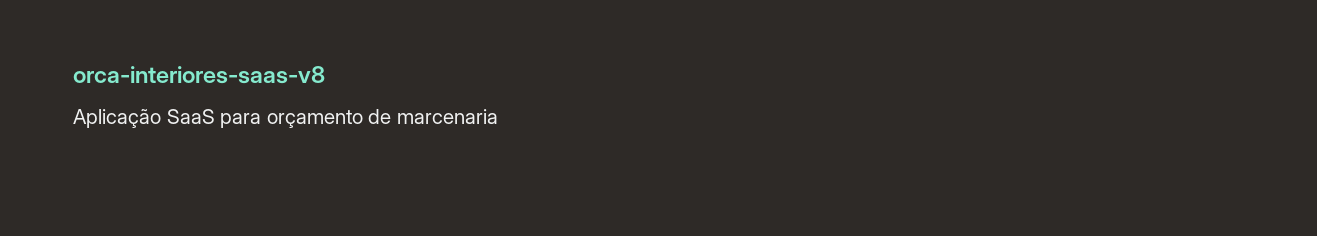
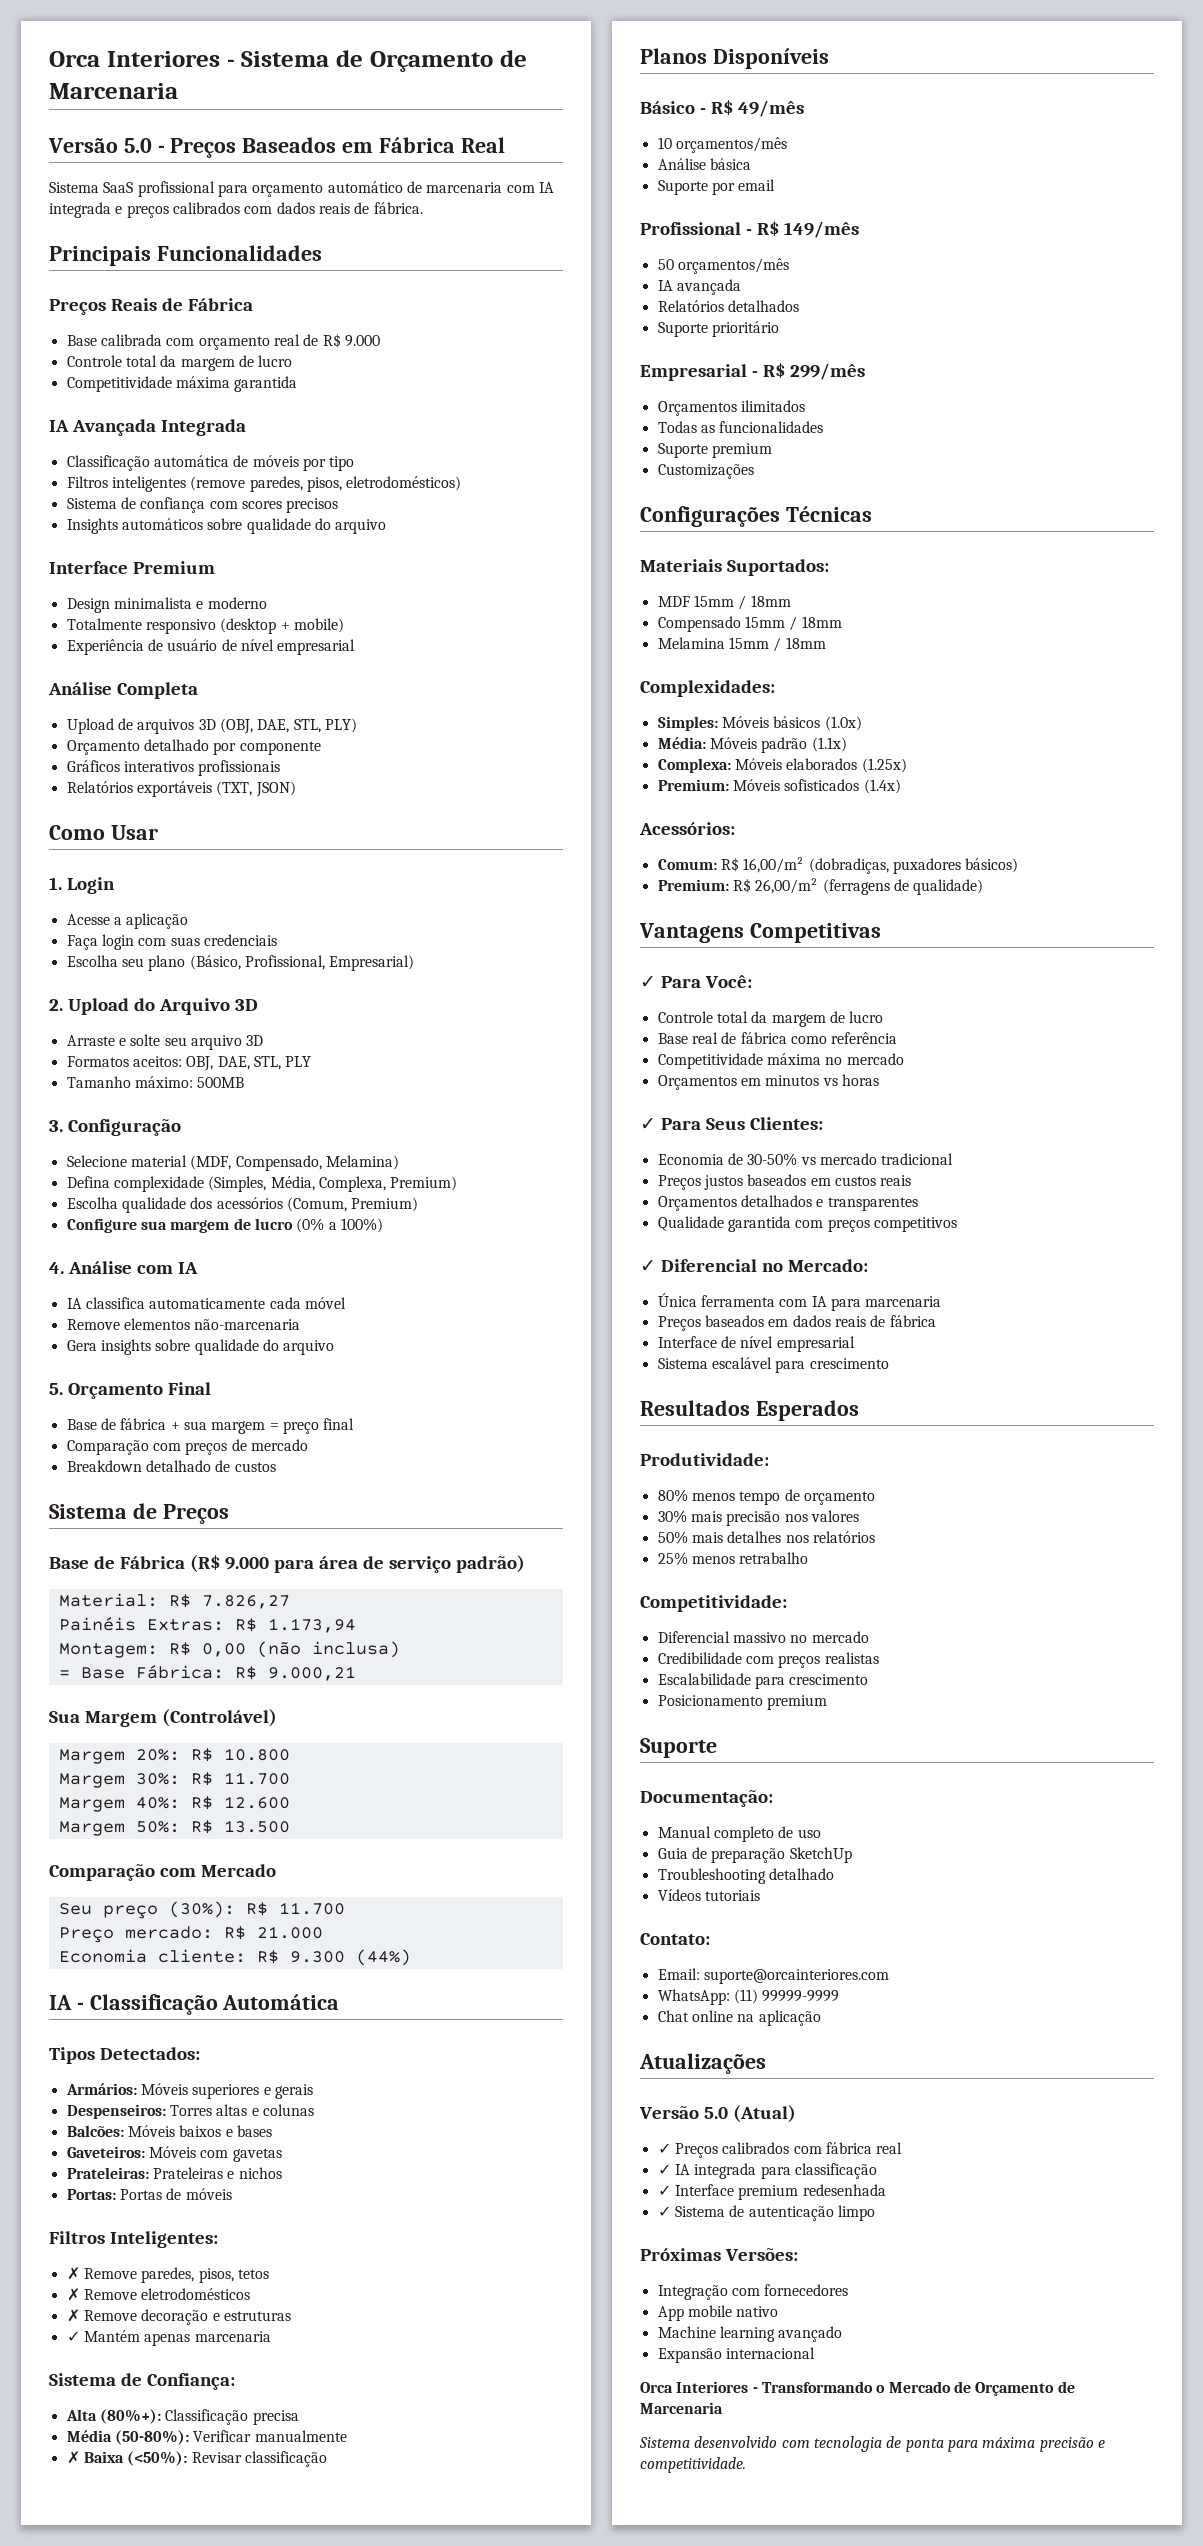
[73,66,325,84] [73,109,215,128] orca-interiores-saas-v8 // Aplicação SaaS -> [49,50,527,72] [49,83,178,99] [48,137,505,158] [49,181,215,197] Orca Interiores - Sistema de Orçamento de Marcenaria // Versão 5.0 - Preços Baseados em Fábrica Real // Sistema SaaS profissional
(363, 119) none -> [327,181,403,193] automático
(498, 116) none -> [506,182,554,193] [49,202,423,218] [49,245,322,266] [49,298,253,315] [66,333,380,350] [66,355,293,371] [66,376,298,392] [49,419,246,436] [66,455,355,471] [66,476,462,492] [66,497,339,513] [66,518,387,534] [49,561,215,574] [66,597,267,613] [66,618,344,634] [66,639,356,655] [48,682,198,699] [66,718,357,734] [66,739,321,755] [66,760,281,776] [66,781,296,797] [49,825,158,840] [49,877,115,894] [66,913,189,929] [66,934,277,950] [66,955,415,971] [49,998,258,1015] [66,1034,264,1050] [66,1056,312,1071] [66,1076,245,1088] [49,1119,181,1136] [66,1155,399,1171] [66,1176,458,1192] [66,1197,419,1213] [66,1218,383,1233] [49,1261,198,1274] [66,1297,346,1309] [66,1318,301,1330] [66,1339,335,1355] [49,1382,211,1399] [66,1418,355,1434] [66,1439,308,1455] [66,1460,276,1472] [49,1503,229,1524] [49,1555,525,1573] [58,1593,290,1609] [58,1617,356,1633] [58,1641,400,1658] [58,1665,356,1681] [49,1709,277,1727] [58,1748,290,1764] [58,1772,290,1788] [58,1796,290,1812] [58,1820,290,1836] [49,1864,276,1881] [58,1901,345,1919] [58,1926,323,1943] [58,1949,411,1966] [49,1994,340,2015] [49,2047,200,2064] [65,2083,313,2099] [66,2104,314,2119] [66,2125,272,2137] [66,2146,282,2162] [66,2167,282,2179] [66,2188,232,2200] [49,2231,218,2248] [66,2267,269,2283] [66,2288,251,2301] [66,2309,291,2325] [66,2330,271,2346] [49,2373,235,2390] [65,2409,299,2425] [66,2430,347,2445] [66,2451,327,2467] [640,48,829,69] [640,100,804,117] [657,137,787,153] [657,158,751,170] [657,179,776,195] [640,221,859,238] [657,258,789,274] [657,279,741,295] [657,300,799,312] [657,321,779,337] [640,363,865,381] [657,400,805,416] [657,421,824,433] [657,443,772,458] [657,464,754,479] [640,506,872,527] [640,559,829,576] [657,595,791,610] [657,616,842,632] [657,637,826,652] [640,680,775,697] [657,716,862,731] [657,737,847,753] [657,758,907,773] [657,779,901,794] [639,822,735,835] [657,857,1019,874] [657,878,984,895] [639,923,881,943] [640,975,752,988] [657,1011,884,1027] [657,1032,898,1044] [657,1053,904,1069] [657,1074,879,1090] [640,1117,823,1130] [657,1153,954,1166] [657,1174,912,1190] [657,1195,918,1211] [657,1216,957,1232] [640,1259,868,1272] [657,1293,942,1311] [657,1315,936,1331] [657,1336,855,1352] [657,1357,889,1373] [640,1400,859,1421] [640,1453,769,1466] [657,1489,875,1505] [657,1510,859,1526] [657,1531,875,1544] [657,1552,809,1565] [640,1595,787,1612] [657,1631,869,1643] [657,1652,879,1668] [657,1673,869,1689] [657,1695,827,1710] [640,1738,717,1758] [640,1790,773,1807] [657,1826,821,1842] [657,1847,852,1863] [657,1868,834,1884] [657,1889,760,1901] [640,1933,710,1945] [657,1968,889,1984] [657,1989,840,2005] [657,2010,821,2026] [639,2053,766,2074] [639,2105,796,2123] [657,2142,903,2158] [657,2163,877,2179] [657,2184,886,2200] [657,2205,875,2221] [640,2248,798,2261] [657,2284,849,2300] [657,2305,779,2321] [657,2326,843,2342] [657,2347,815,2363] [640,2381,1075,2396] [640,2402,723,2414] [639,2436,1105,2452] [640,2457,746,2473] com IA integrada e preços calibrados com dados reais de fábrica. // Principais Funcionalidades // Preços Reais de Fábrica // Base calibrada com orçamento real de R$ 9.000 // Controle total da margem de lucro // Competitividade máxima garantida // IA Avançada Integrada // Classificação automática de móveis por tipo // Filtros inteligentes (remove paredes, pisos, eletrodomésticos) // Sistema de confiança com scores precisos // Insights automáticos sobre qualidade do arquivo // Interface Premium // Design minimalista e moderno // Totalmente responsivo (desktop + mobile) // Experiência de usuário de nível empresarial // Análise Completa // Upload de arquivos 3D (OBJ, DAE, STL, PLY) // Orçamento detalhado por componente // Gráficos interativos profissionais // Relatórios exportáveis (TXT, JSON) // Como Usar // 1. Login // Acesse a aplicação // Faça login com suas credenciais // Escolha seu plano (Básico, Profissional, Empresarial) // 2. Upload do Arquivo 3D // Arraste e solte seu arquivo 3D // Formatos aceitos: OBJ, DAE, STL, PLY // Tamanho máximo: 500MB // 3. Configuração // Selecione material (MDF, Compensado, Melamina) // Defina complexidade (Simples, Média, Complexa, Premium) // Escolha qualidade dos acessórios (Comum, Premium) // Configure sua margem de lucro (0% a 100%) // 4. Análise com IA // IA classifica automaticamente cada móvel // Remove elementos não-marcenaria // Gera insights sobre qualidade do arquivo // 5. Orçamento Final // Base de fábrica + sua margem = preço final // Comparação com preços de mercado // Breakdown detalhado de custos // Sistema de Preços // Base de Fábrica (R$ 9.000 para área de serviço padrão) // Material: R$ 7.826,27 // Painéis Extras: R$ 1.173,94 // Montagem: R$ 0,00 (não inclusa) // = Base Fábrica: R$ 9.000,21 // Sua Margem (Controlável) // Margem 20%: R$ 10.800 // Margem 30%: R$ 11.700 // Margem 40%: R$ 12.600 // Margem 50%: R$ 13.500 // Comparação com Mercado // Seu preço (30%): R$ 11.700 // Preço mercado: R$ 21.000 // Economia cliente: R$ 9.300 (44%) // IA - Classificação Automática // Tipos Detectados: // Armários: Móveis superiores e gerais // Despenseiros: Torres altas e colunas // Balcões: Móveis baixos e bases // Gaveteiros: Móveis com gavetas // Prateleiras: Prateleiras e nichos // Portas: Portas de móveis // Filtros Inteligentes: // ✗ Remove paredes, pisos, tetos // ✗ Remove eletrodomésticos // ✗ Remove decoração e estruturas // ✓ Mantém apenas marcenaria // Sistema de Confiança: // Alta (80%+): Classificação precisa // Média (50-80%): Verificar manualmente // ✗ Baixa (<50%): Revisar classificação // Planos Disponíveis // Básico - R$ 49/mês // 10 orçamentos/mês // Análise básica // Suporte por email // Profissional - R$ 149/mês // 50 orçamentos/mês // IA avançada // Relatórios detalhados // Suporte prioritário // Empresarial - R$ 299/mês // Orçamentos ilimitados // Todas as funcionalidades // Suporte premium // Customizações // Configurações Técnicas // Materiais Suportados: // MDF 15mm / 18mm // Compensado 15mm / 18mm // Melamina 15mm / 18mm // Complexidades: // Simples: Móveis básicos (1.0x) // Média: Móveis padrão (1.1x) // Complexa: Móveis elaborados (1.25x) // Premium: Móveis sofisticados (1.4x) // Acessórios: // Comum: R$ 16,00/m² (dobradiças, puxadores básicos) // Premium: R$ 26,00/m² (ferragens de qualidade) // Vantagens Competitivas // ✓ Para Você: // Controle total da margem de lucro // Base real de fábrica como referência // Competitividade máxima no mercado // Orçamentos em minutos vs horas // ✓ Para Seus Clientes: // Economia de 30-50% vs mercado tradicional // Preços justos baseados em custos reais // Orçamentos detalhados e transparentes // Qualidade garantida com preços competitivos // ✓ Diferencial no Mercado: // Única ferramenta com IA para marcenaria // Preços baseados em dados reais de fábrica // Interface de nível empresarial // Sistema escalável para crescimento // Resultados Esperados // Produtividade: // 80% menos tempo de orçamento // 30% mais precisão nos valores // 50% mais detalhes nos relatórios // 25% menos retrabalho // Competitividade: // Diferencial massivo no mercado // Credibilidade com preços realistas // Escalabilidade para crescimento // Posicionamento premium // Suporte // Documentação: // Manual completo de uso // Guia de preparação SketchUp // Troubleshooting detalhado // Vídeos tutoriais // Contato: // Email: suporte@orcainteriores.com // WhatsApp: (11) 99999-9999 // Chat online na aplicação // Atualizações // Versão 5.0 (Atual) // ✓ Preços calibrados com fábrica real // ✓ IA integrada para classificação // ✓ Interface premium redesenhada // ✓ Sistema de autenticação limpo // Próximas Versões: // Integração com fornecedores // App mobile nativo // Machine learning avançado // Expansão internacional // Orca Interiores - Transformando o Mercado de Orçamento de Marcenaria // Sistema desenvolvido com tecnologia de ponta para máxima precisão e competitividade.

